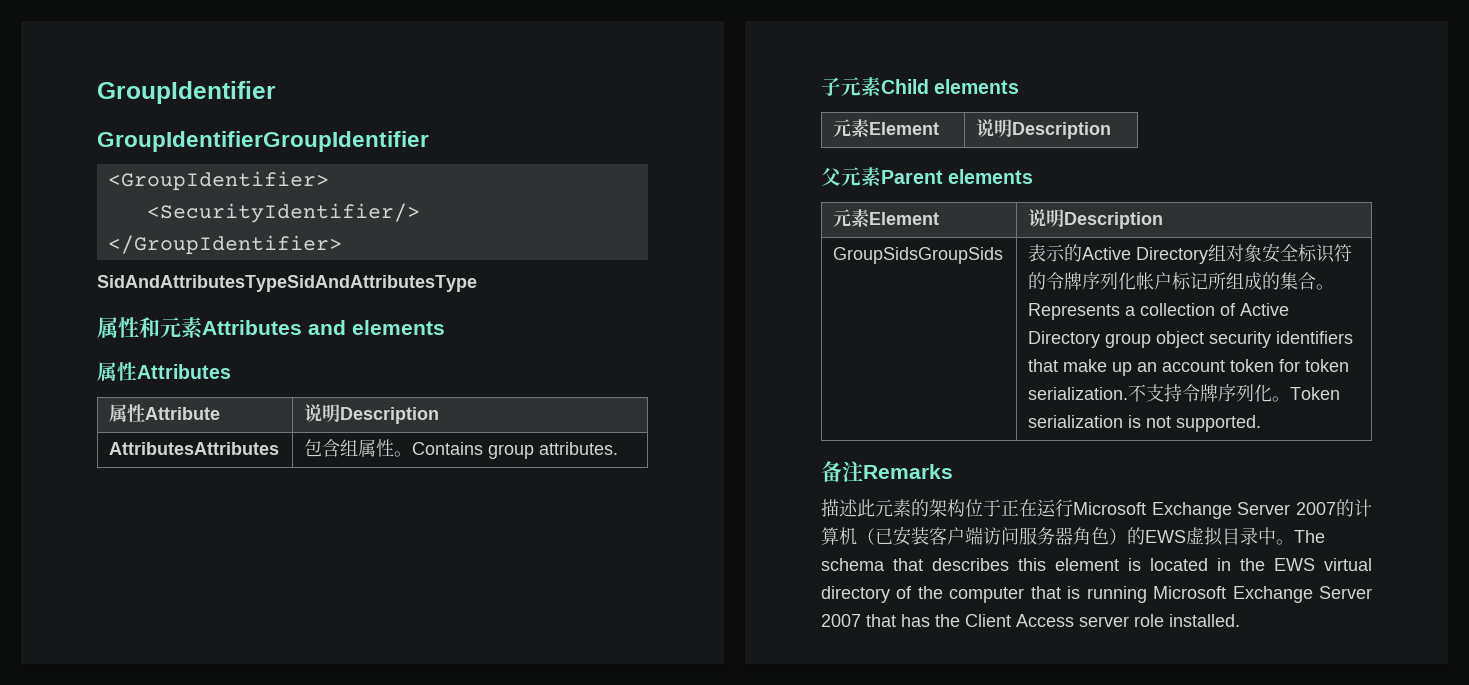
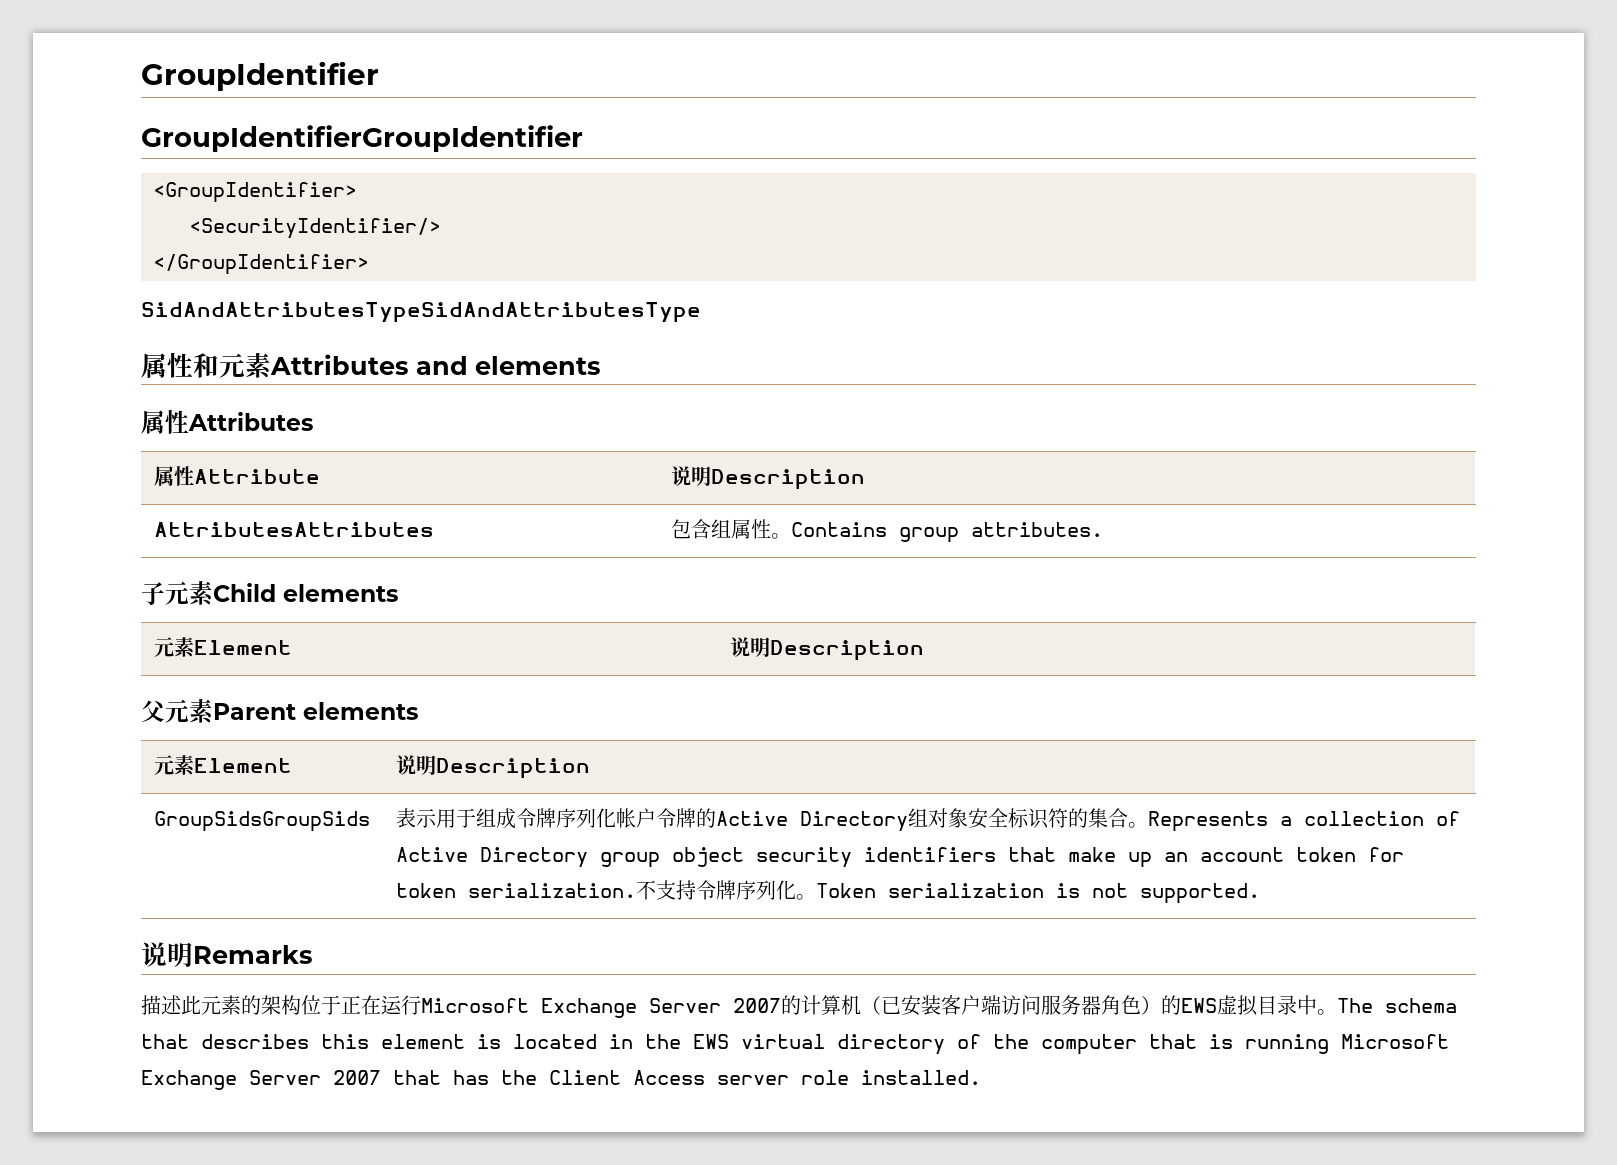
(1066, 253) none -> [435,808,696,829] 用于组成令牌序列化帐户令牌
[1046,272,1281,290] 令牌序列化帐户标记所组成的 -> (1088, 818) none
[821,461,863,482] 备注 -> [141,942,193,967] 说明

